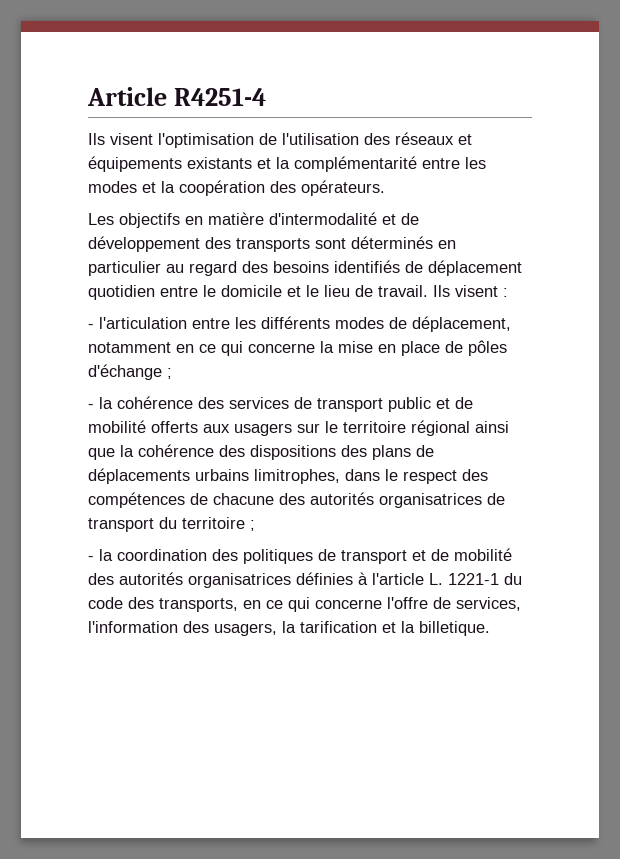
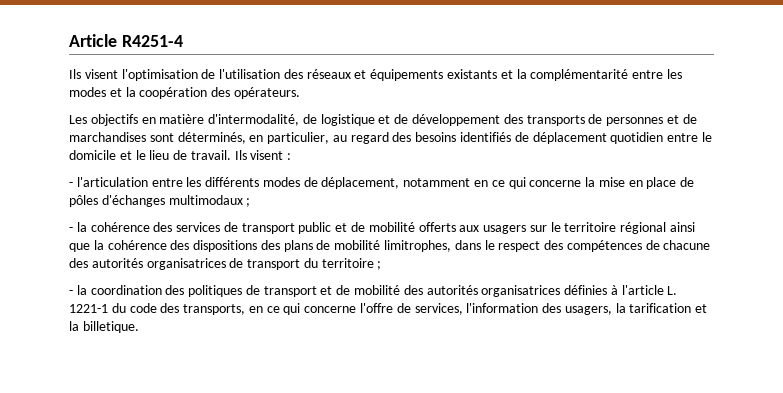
[269,212,377,225] d'intermodalité -> [208,114,375,126] d'intermodalité, de logistique
[315,236,456,249] [88,261,161,276] sont déterminés en particulier -> [588,114,697,126] [69,132,330,144] de personnes et de marchandises sont déterminés, en particulier,
[88,364,162,380] d'échange -> [101,195,243,207] d'échanges multimodaux
[88,468,249,484] déplacements urbains -> [334,240,381,250] mobilité

